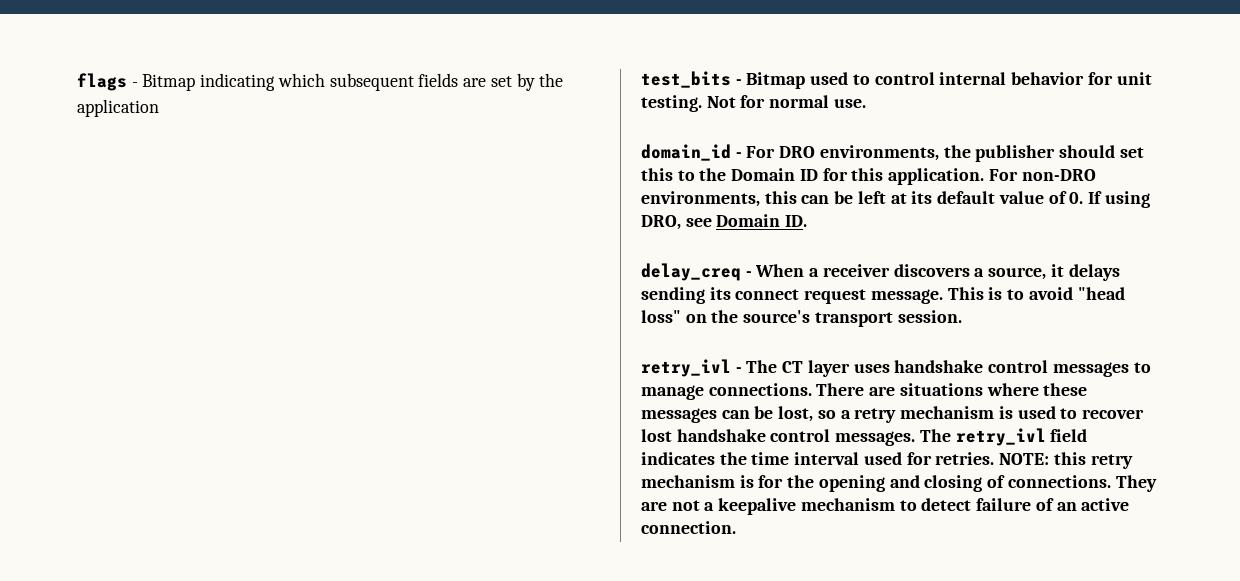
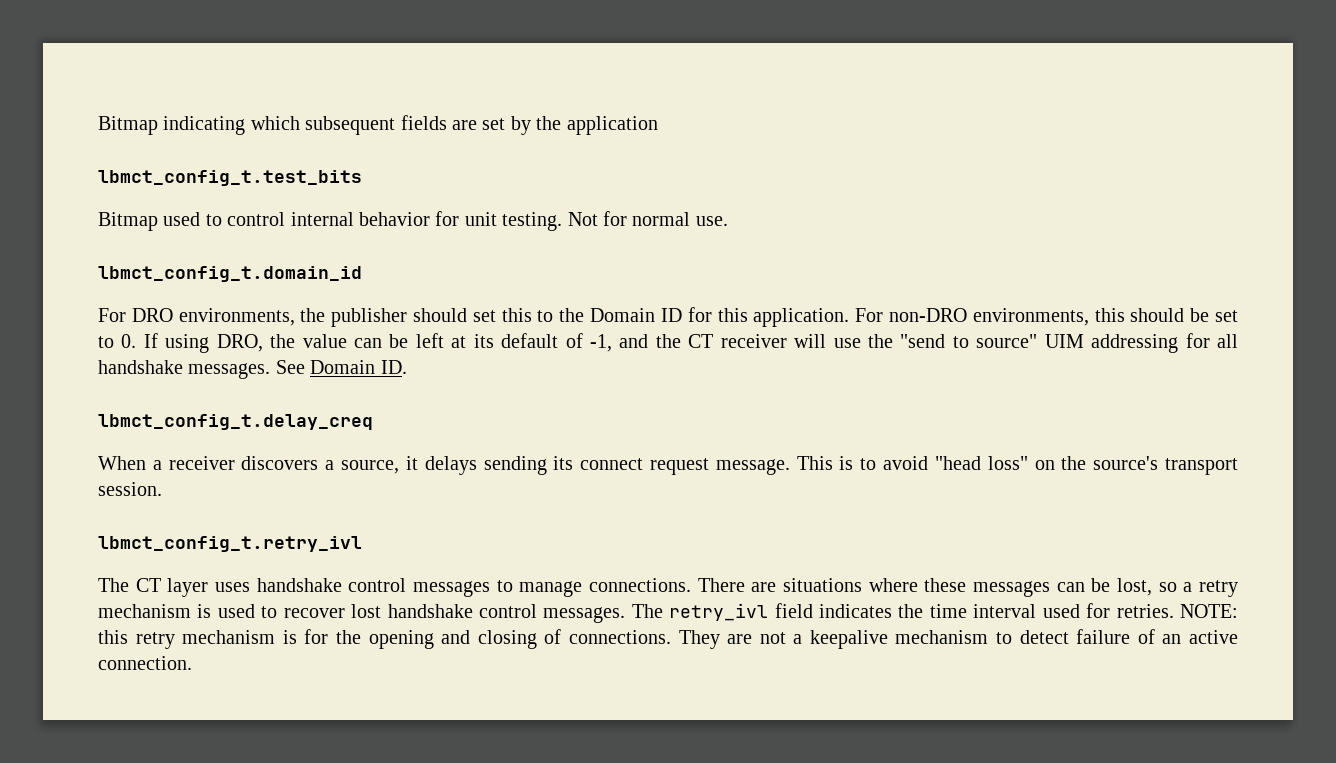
[77,73,138,91] flags - -> (98, 125) none
[641,71,742,88] test_bits - -> [98,170,362,186] lbmct_config_t.test_bits //
[641,144,742,161] domain_id - -> [98,266,362,282] lbmct_config_t.domain_id //
(797, 197) none -> [1130,308,1239,322] [98,333,347,353] should be set to 0. If using DRO, the value
[998,191,1150,208] [641,215,712,230] value of 0. If using DRO, see -> [565,333,1238,353] [98,360,305,379] of -1, and the CT receiver will use the "send to source" UIM addressing for all handshake messages. See
[641,263,752,281] delay_creq - -> [98,414,373,430] lbmct_config_t.delay_creq //
[641,359,742,377] retry_ivl - -> [98,536,362,552] lbmct_config_t.retry_ivl //

